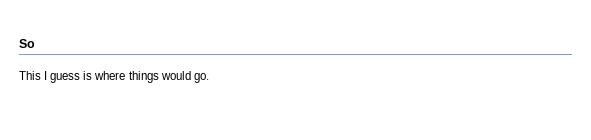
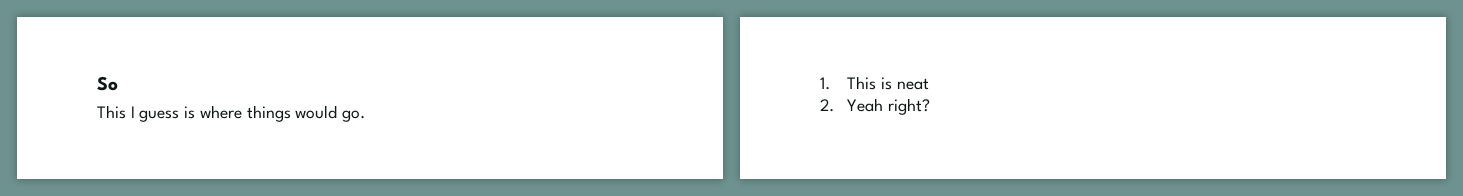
(209, 78) none -> [820,76,929,90] [820,98,930,115] // 1. This is neat // 2. Yeah right?

